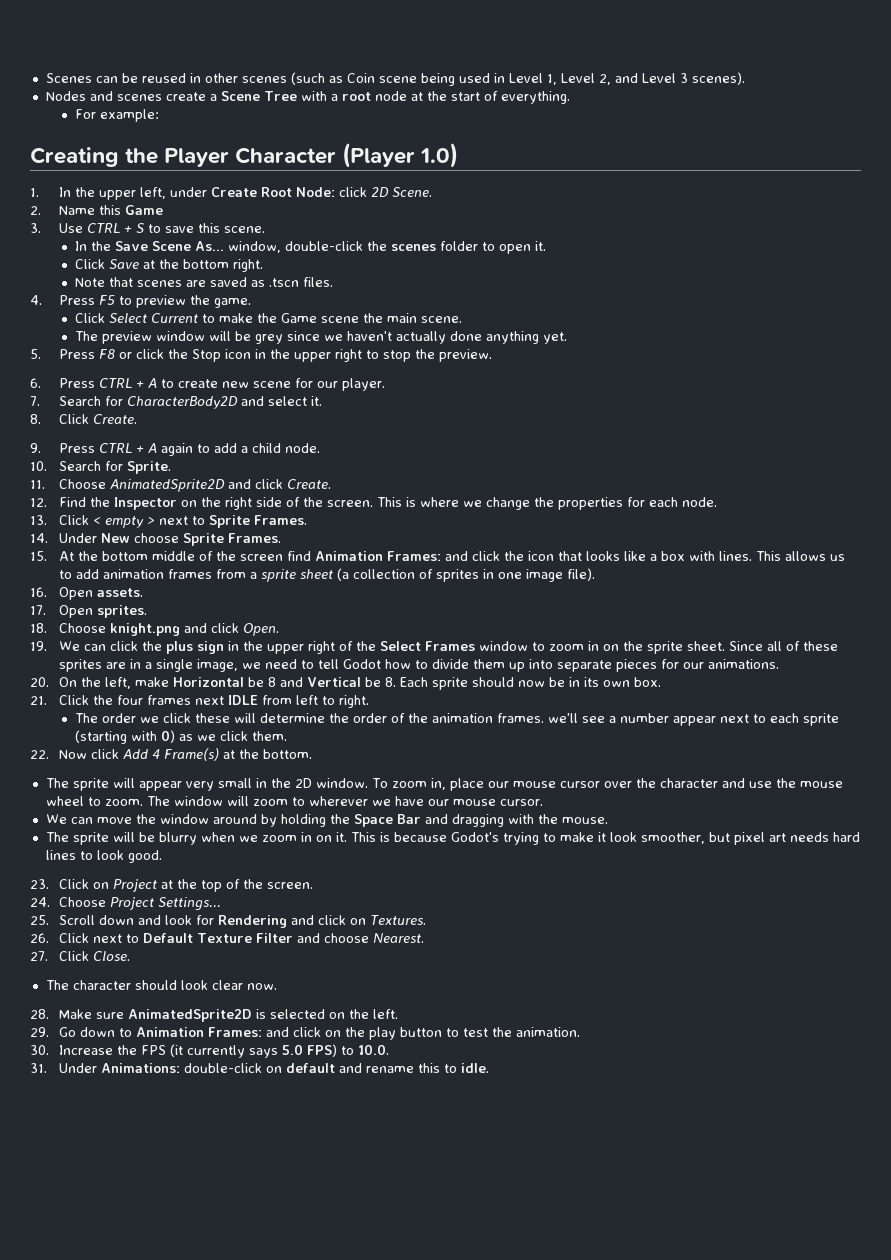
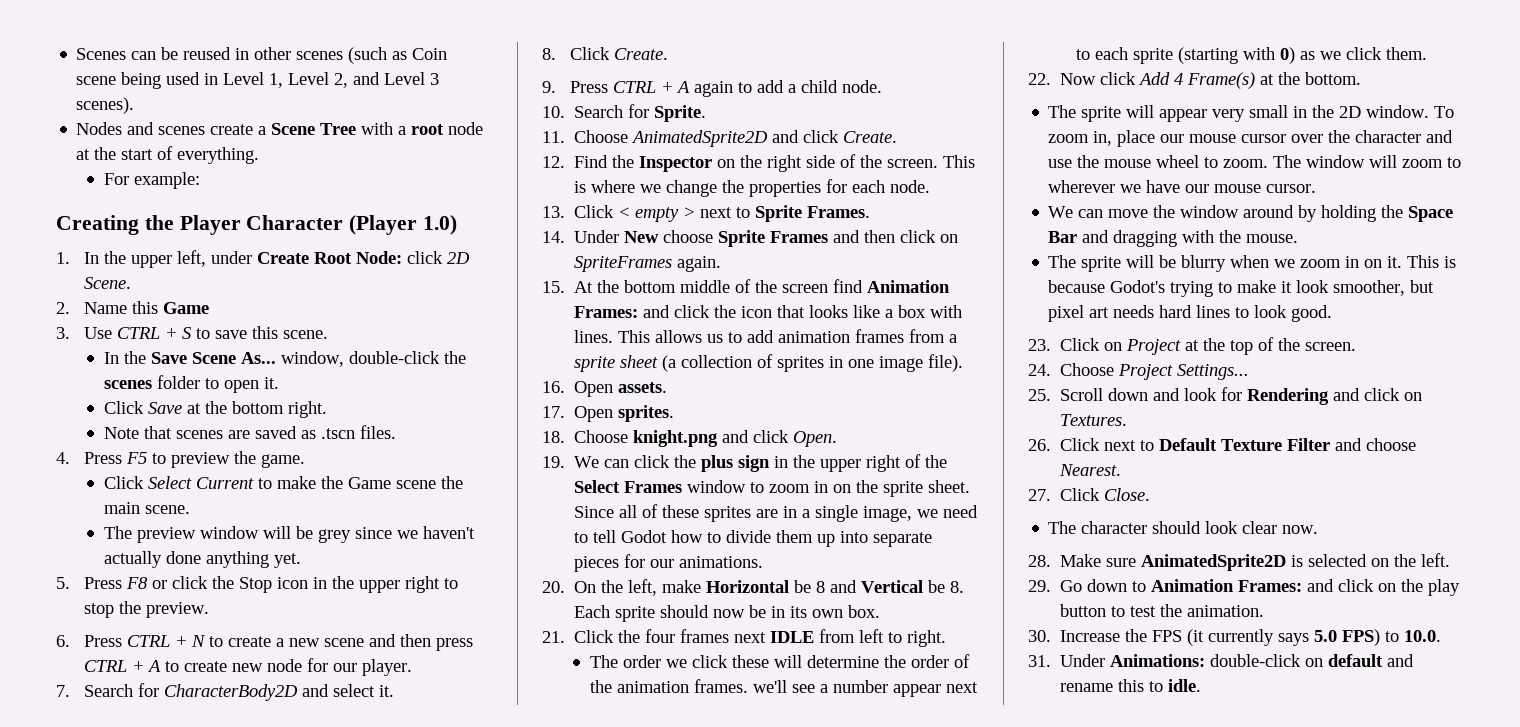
(144, 384) none -> [190,634,473,651] [83,660,144,672] N to create a new scene and then press CTRL +
[252,381,291,388] scene -> [266,659,302,672] node
[227,533,281,543] Frames. -> [770,230,959,243] [574,256,722,272] Frames and then click on SpriteFrames again.

